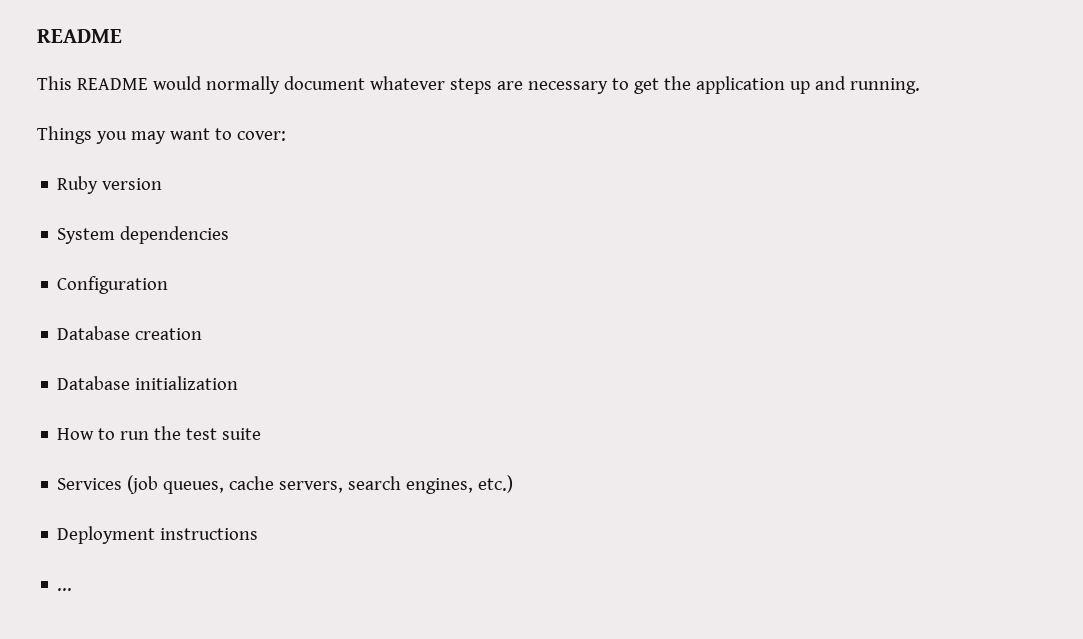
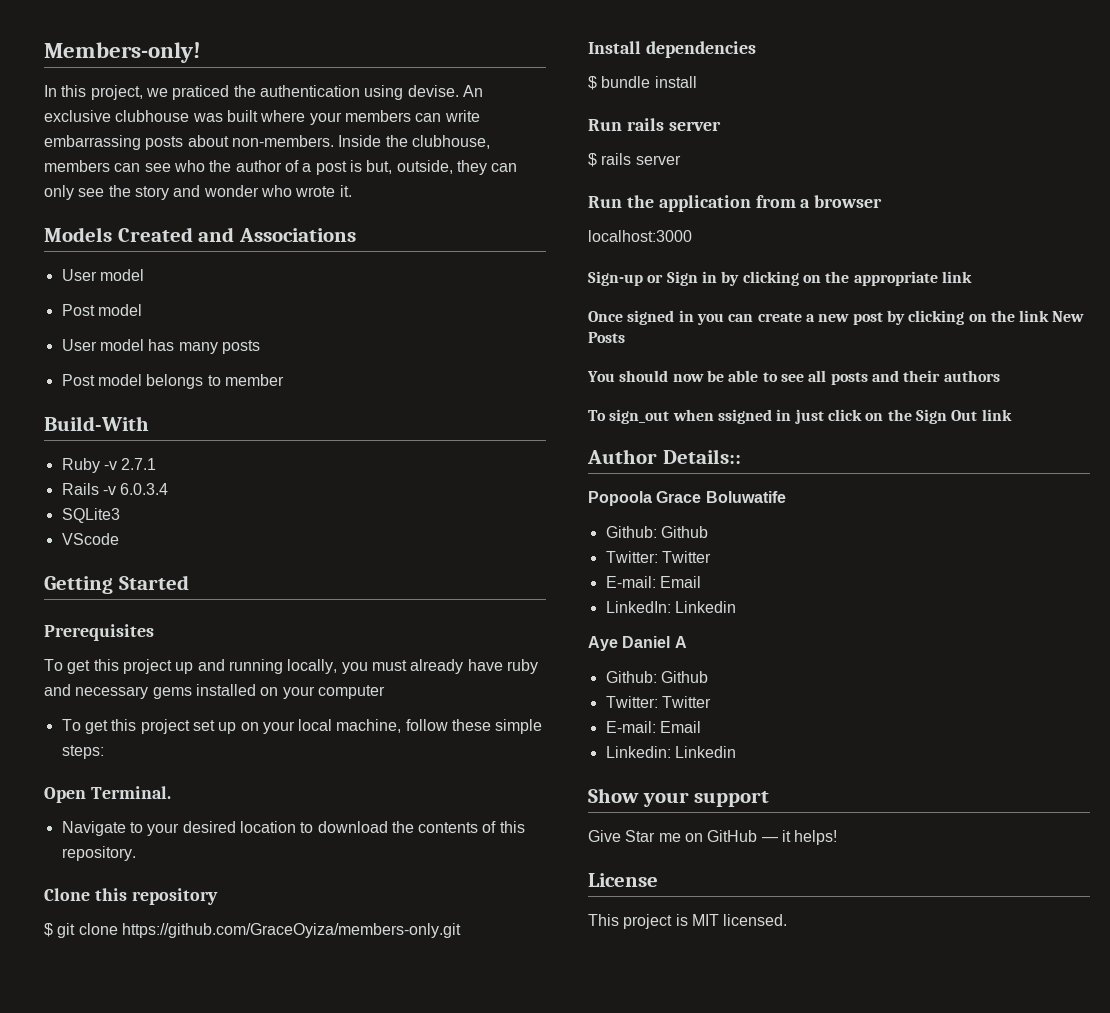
[37,29,122,43] [37,76,920,94] [37,126,286,144] [57,176,163,194] [57,226,230,244] [57,276,169,294] [57,326,203,340] [57,376,239,390] [57,426,262,440] [57,475,514,494] [57,526,259,544] [57,588,73,591] README // This README would normally document whatever steps are necessary to get the application up and running. // Things you may want to cover: // Ruby version // System dependencies // Configuration // Database creation // Database initialization // How to run the test suite // Services (job queues, cache servers, search engines, etc.) // Deployment instructions // ... -> [44,42,201,63] [44,85,483,100] [44,110,480,125] [44,135,490,150] [44,160,518,175] [44,185,352,200] [44,227,356,242] [61,269,144,281] [61,304,142,316] [61,339,260,354] [61,374,284,389] [44,416,149,431] [61,458,157,473] [61,483,169,495] [61,508,120,523] [61,533,119,545] [44,575,189,594] [44,624,154,641] [44,659,538,674] [44,684,385,699] [61,719,543,734] [61,745,104,759] [44,786,171,803] [61,821,525,836] [61,846,136,861] [44,888,218,905] [44,923,461,938] [588,41,756,58] [588,76,697,90] [588,118,721,131] [588,153,681,167] [588,195,883,212] [588,230,692,242] [588,271,972,286] [588,310,1085,325] [588,332,625,343] [587,370,1000,385] [588,409,1012,424] [587,449,741,464] [588,491,786,506] [605,526,708,538] [605,551,711,563] [605,576,701,588] [605,601,736,613] [588,636,687,651] [605,671,708,683] [605,696,711,708] [605,721,701,733] [605,746,736,758] [588,788,770,807] [588,830,838,845] [588,873,658,887] [588,914,788,929] Members-only! // In this project, we praticed the authentication using devise. An exclusive clubhouse was built where your members can write embarrassing posts about non-members. Inside the clubhouse, members can see who the author of a post is but, outside, they can only see the story and wonder who wrote it. // Models Created and Associations // User model // Post model // User model has many posts // Post model belongs to member // Build-With // Ruby -v 2.7.1 // Rails -v 6.0.3.4 // SQLite3 // VScode // Getting Started // Prerequisites // To get this project up and running locally, you must already have ruby and necessary gems installed on your computer // To get this project set up on your local machine, follow these simple steps: // Open Terminal. // Navigate to your desired location to download the contents of this repository. // Clone this repository // $ git clone https://github.com/GraceOyiza/members-only.git // Install dependencies // $ bundle install // Run rails server // $ rails server // Run the application from a browser // localhost:3000 // Sign-up or Sign in by clicking on the appropriate link // Once signed in you can create a new post by clicking on the link New Posts // You should now be able to see all posts and their authors // To sign_out when ssigned in just click on the Sign Out link // Author Details:: // Popoola Grace Boluwatife // Github: Github // Twitter: Twitter // E-mail: Email // LinkedIn: Linkedin // Aye Daniel A // Github: Github // Twitter: Twitter // E-mail: Email // Linkedin: Linkedin // Show your support // Give Star me on GitHub — it helps! // License // This project is MIT licensed.

